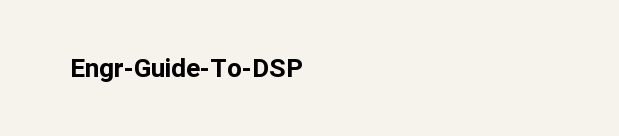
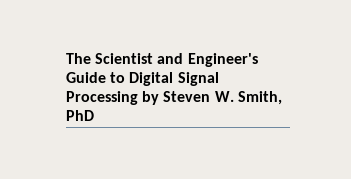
[70,58,303,82] Engr-Guide-To-DSP -> [66,53,258,67] [66,72,219,86] [66,91,282,105] [66,110,94,121] The Scientist and Engineer's Guide to Digital Signal Processing by Steven W. Smith, PhD

